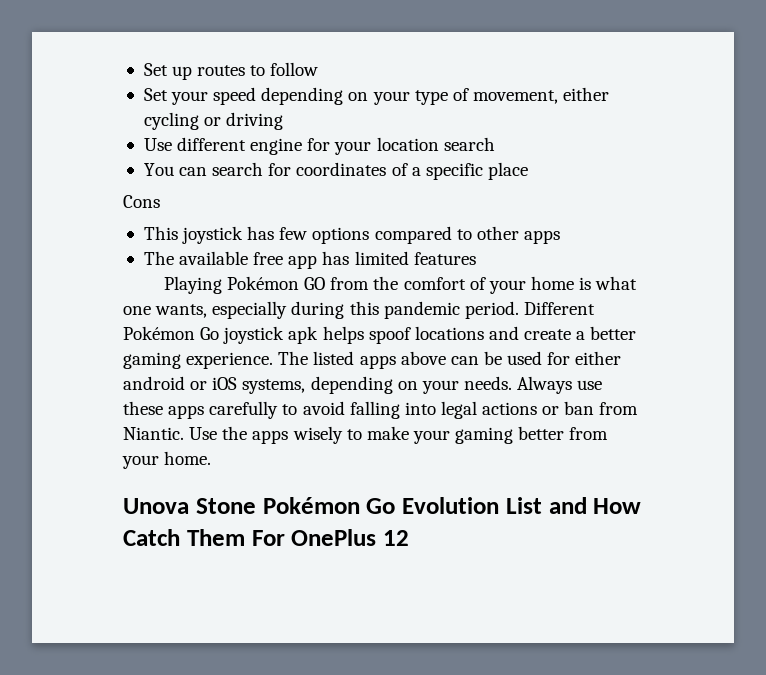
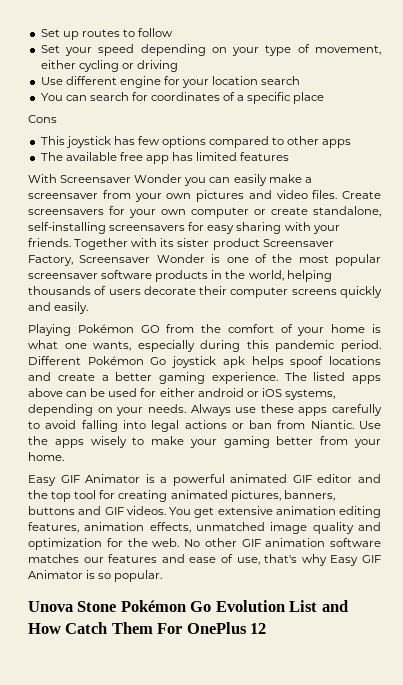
(476, 258) none -> [28,174,312,186] [28,190,381,202] [28,206,381,218] [28,222,340,234] [28,238,334,250] [28,254,381,266] [28,270,332,282] [28,286,382,298] [28,302,89,314] // With Screensaver Wonder you can easily make a screensaver from your own pictures and video files. Create screensavers for your own computer or create standalone, self-installing screensavers for easy sharing with your friends. Together with its sister product Screensaver Factory, Screensaver Wonder is one of the most popular screensaver software products in the world, helping thousands of users decorate their computer screens quickly and easily.
(212, 458) none -> [28,474,381,486] [28,490,335,502] [28,506,381,518] [28,522,381,534] [28,538,381,550] [28,554,381,566] [28,570,163,582] // Easy GIF Animator is a powerful animated GIF editor and the top tool for creating animated pictures, banners, buttons and GIF videos. You get extensive animation editing features, animation effects, unmatched image quality and optimization for the web. No other GIF animation software matches our features and ease of use, that's why Easy GIF Animator is so popular.

